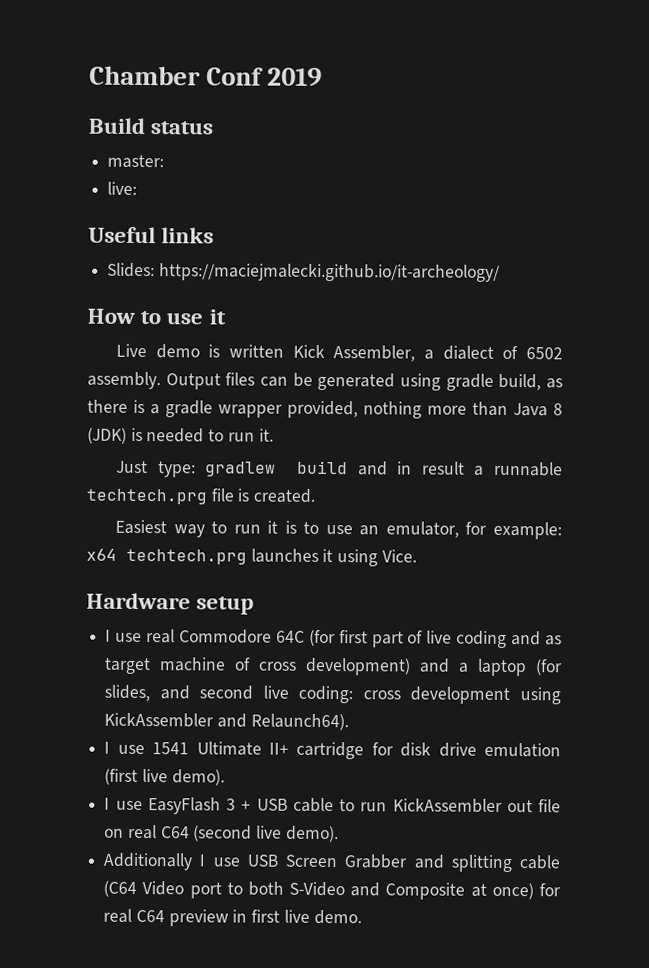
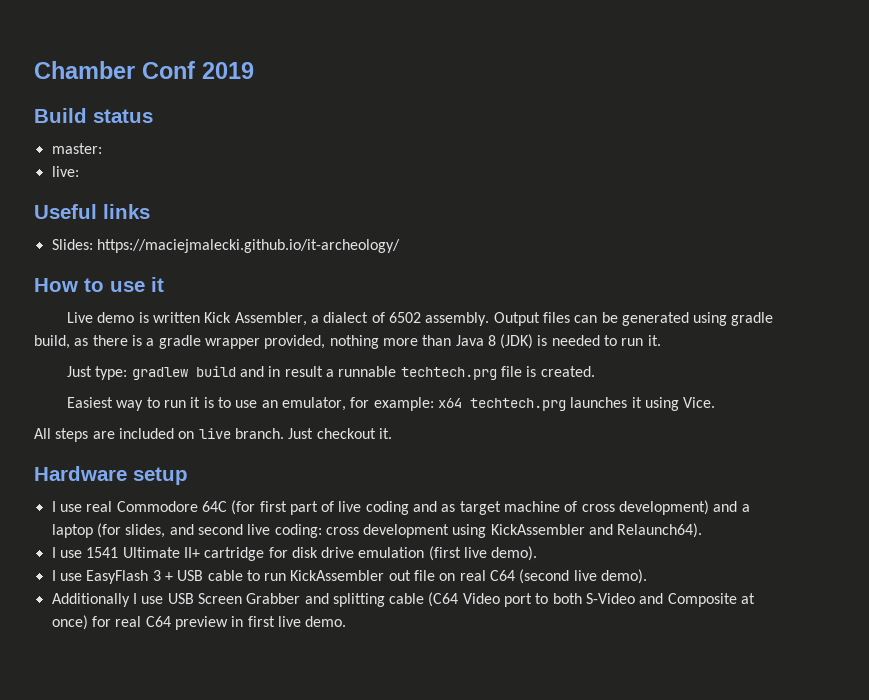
(417, 556) none -> [34,428,392,442] // All steps are included on live branch. Just checkout it.

